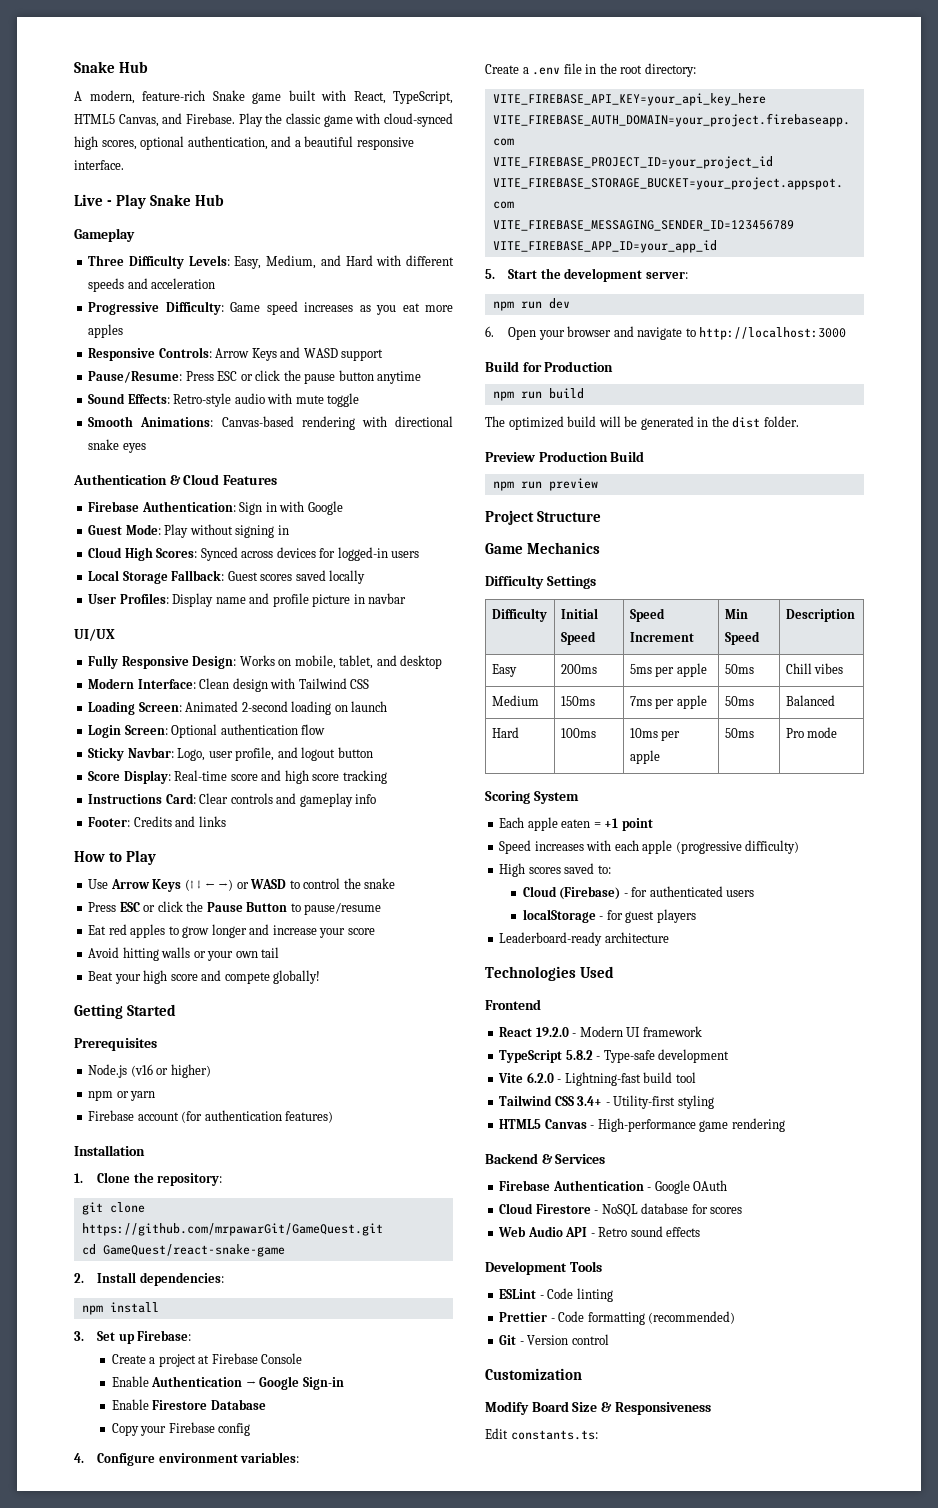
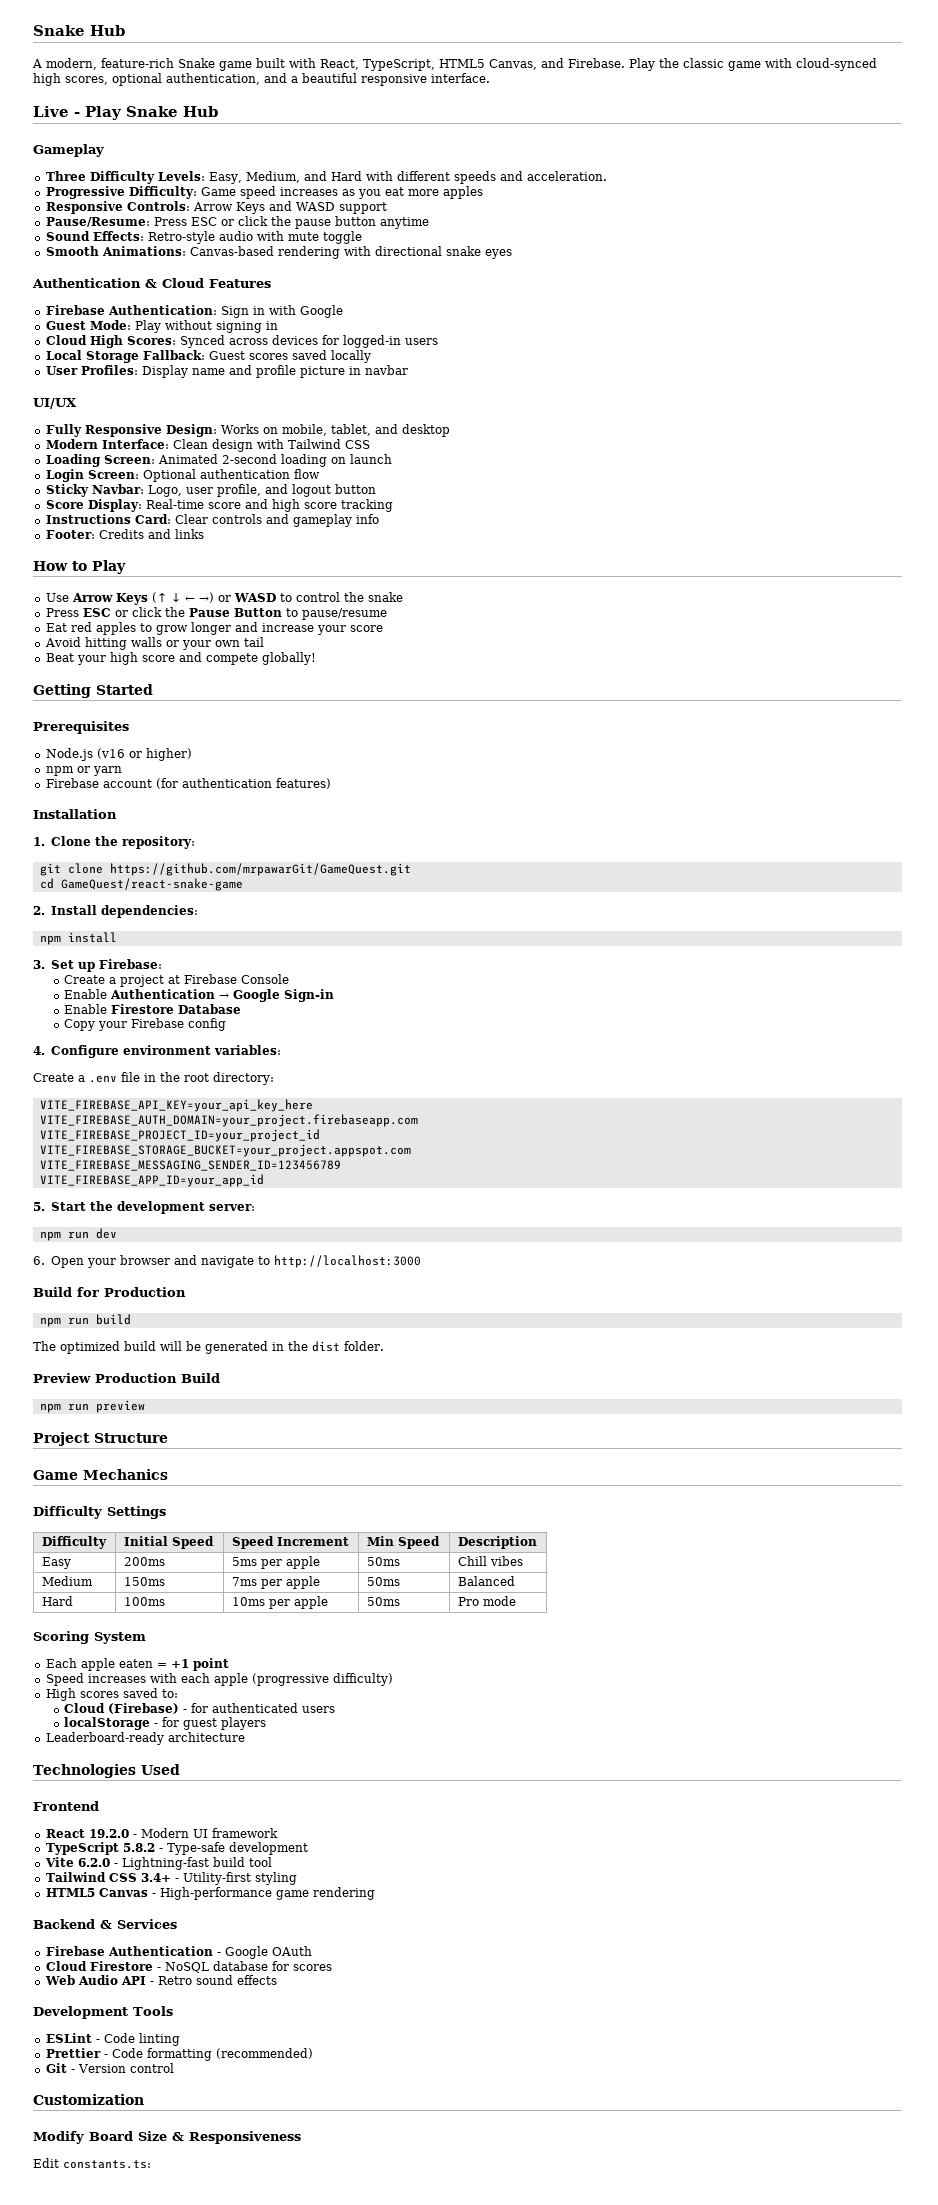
[151,278,216,289] acceleration -> [526,171,607,181] acceleration.

